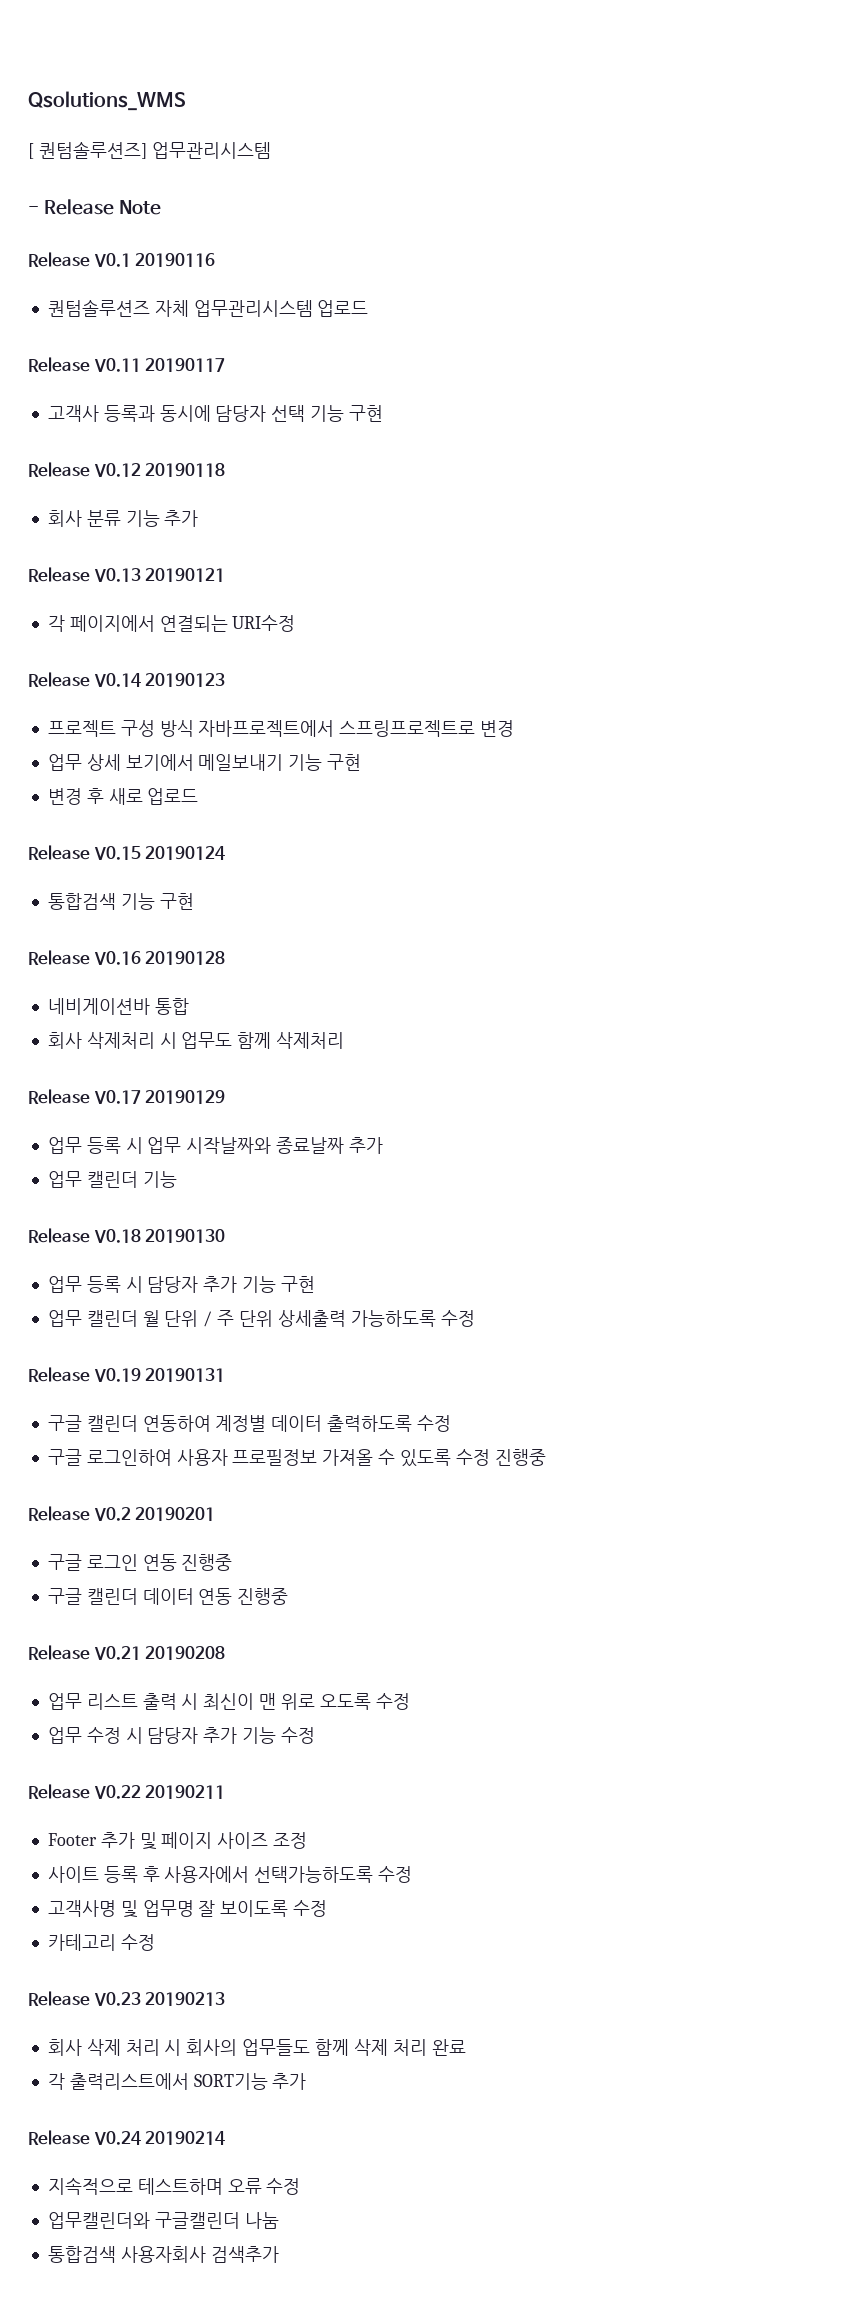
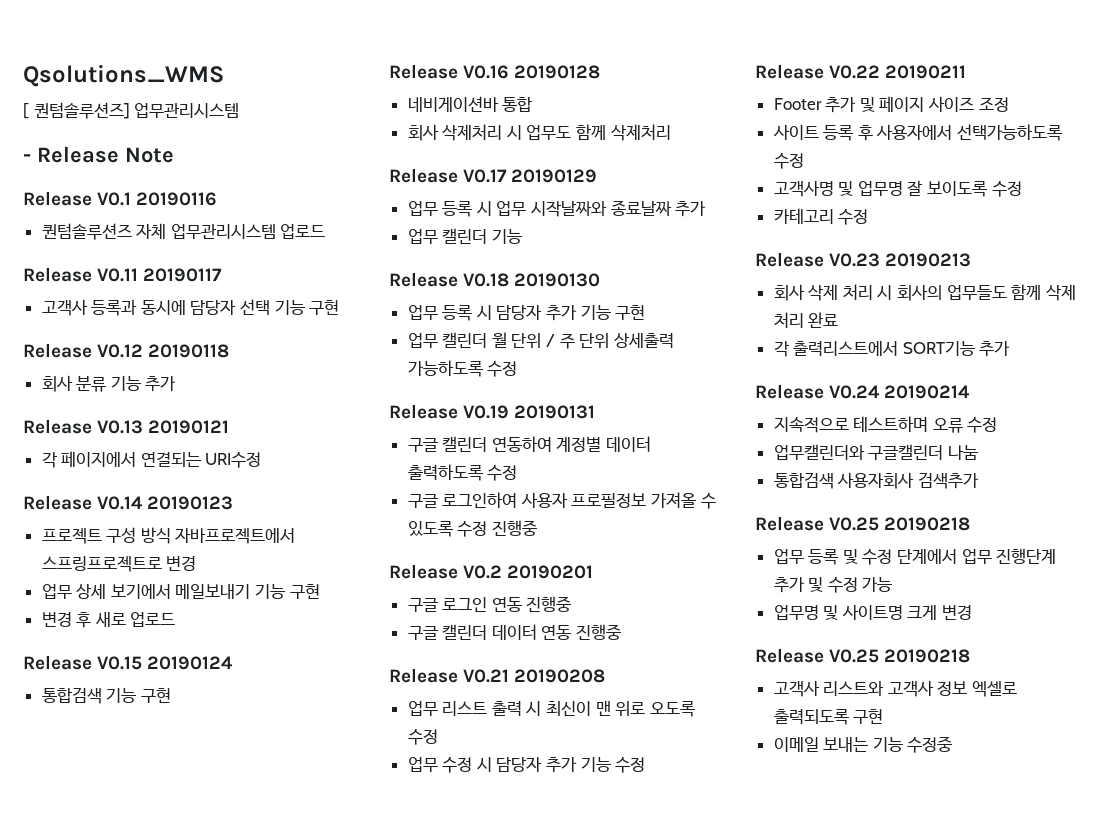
(279, 2254) none -> [755,516,971,531] [773,548,1057,565] [773,577,893,593] [773,604,973,620] [755,648,971,663] [773,680,1018,697] [773,709,884,725] [773,736,953,753] // Release V0.25 20190218 // 업무 등록 및 수정 단계에서 업무 진행단계 추가 및 수정 가능 // 업무명 및 사이트명 크게 변경 // Release V0.25 20190218 // 고객사 리스트와 고객사 정보 엑셀로 출력되도록 구현 // 이메일 보내는 기능 수정중

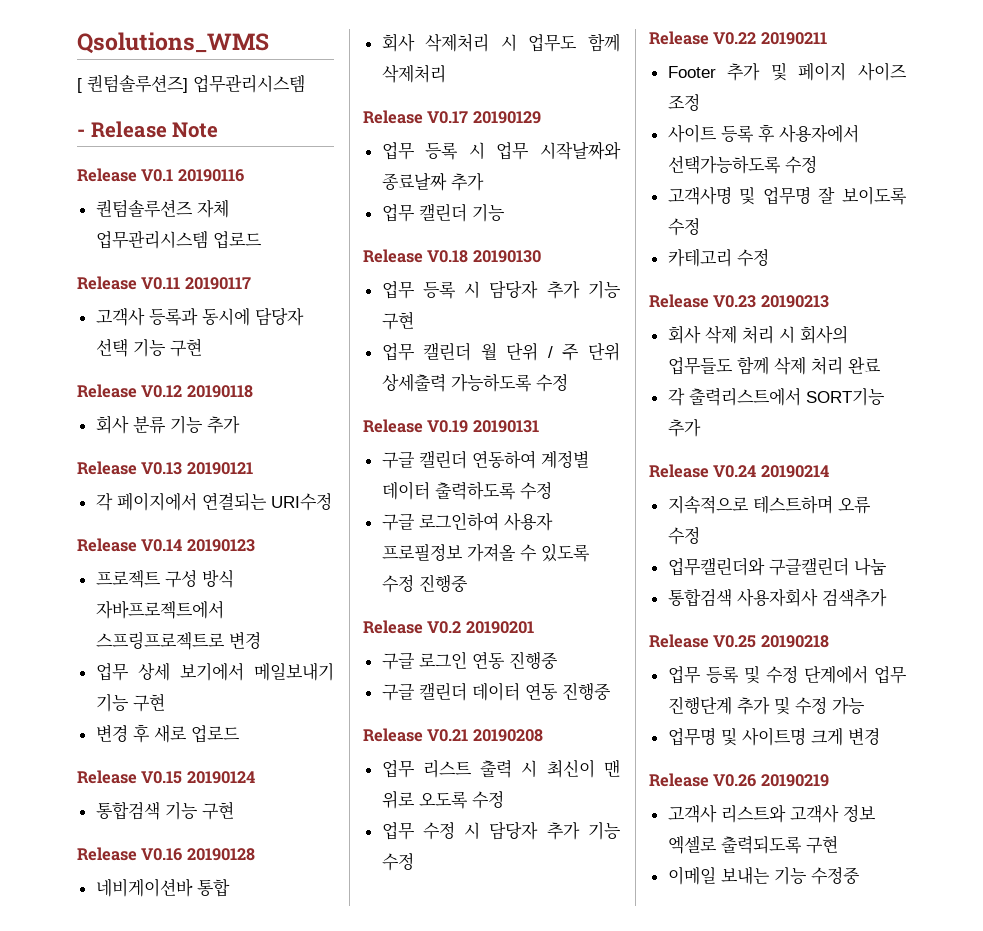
[829,649,971,663] V0.25 20190218 -> [713,774,829,787] V0.26 20190219

